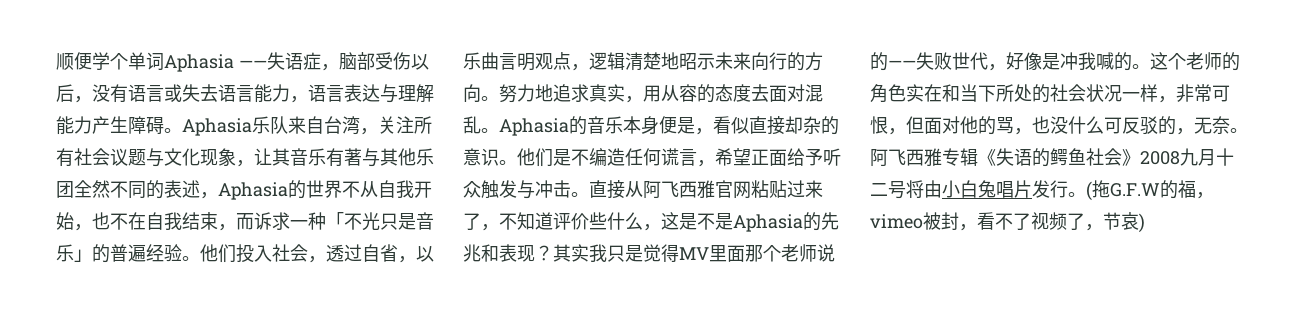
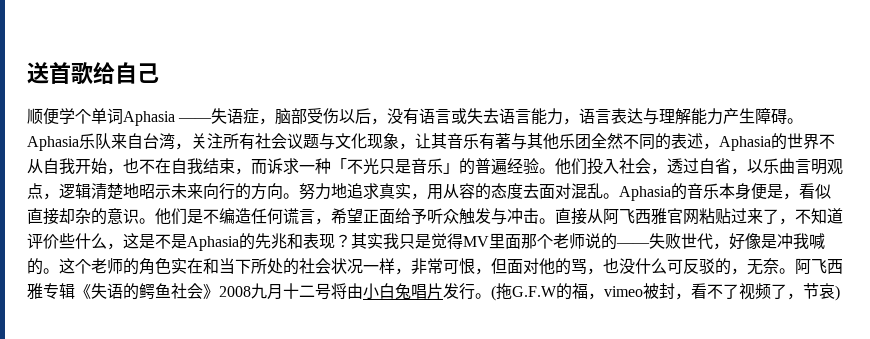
(56, 61) none -> [27,62,159,85] 送首歌给自己 //

